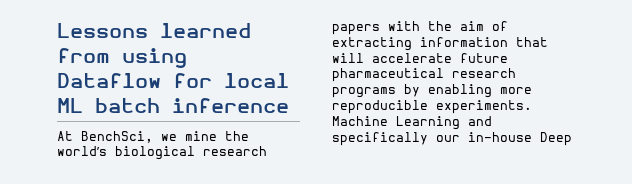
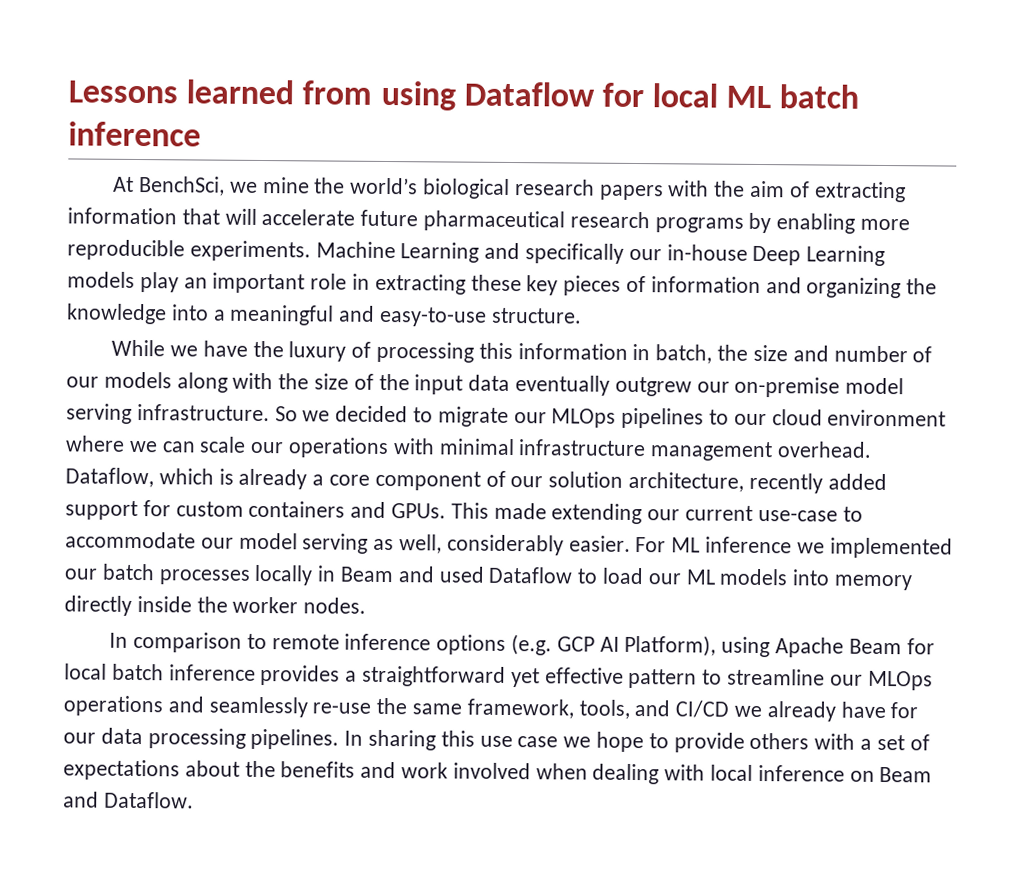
(572, 139) none -> [806,245,886,267] [67,271,938,299] [66,303,582,327] [111,339,933,364] [66,371,905,398] [66,403,947,429] [65,435,873,462] [65,467,887,494] [65,500,863,525] [65,531,953,559] [64,563,913,591] [64,595,367,616] [109,631,935,658] [64,663,933,691] [63,695,919,722] [63,727,930,753] [63,759,933,785] [63,791,194,809] Learning models play an important role in extracting these key pieces of information and organizing the knowledge into a meaningful and easy-to-use structure. // While we have the luxury of processing this information in batch, the size and number of our models along with the size of the input data eventually outgrew our on-premise model serving infrastructure. So we decided to migrate our MLOps pipelines to our cloud environment where we can scale our operations with minimal infrastructure management overhead. Dataflow, which is already a core component of our solution architecture, recently added support for custom containers and GPUs. This made extending our current use-case to accommodate our model serving as well, considerably easier. For ML inference we implemented our batch processes locally in Beam and used Dataflow to load our ML models into memory directly inside the worker nodes. // In comparison to remote inference options (e.g. GCP AI Platform), using Apache Beam for local batch inference provides a straightforward yet effective pattern to streamline our MLOps operations and seamlessly re-use the same framework, tools, and CI/CD we already have for our data processing pipelines. In sharing this use case we hope to provide others with a set of expectations about the benefits and work involved when dealing with local inference on Beam and Dataflow.

